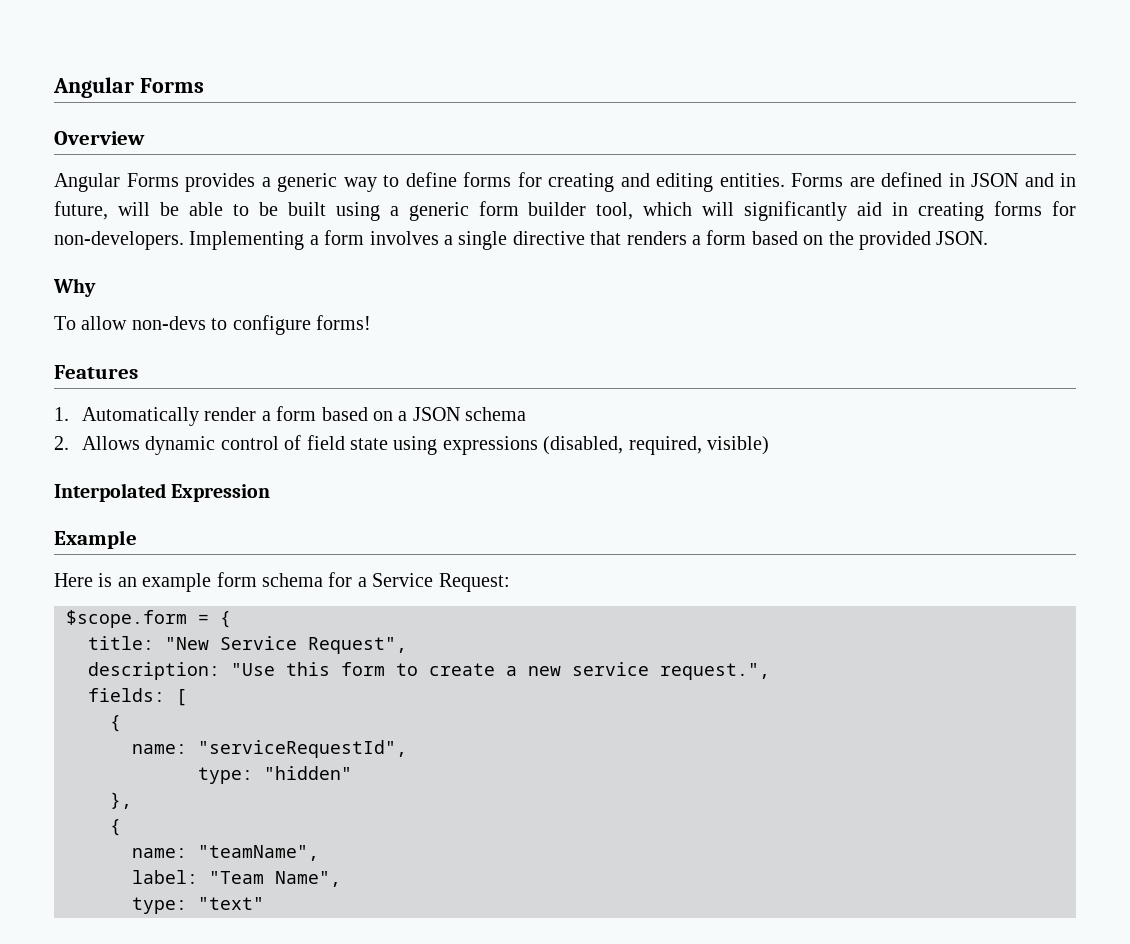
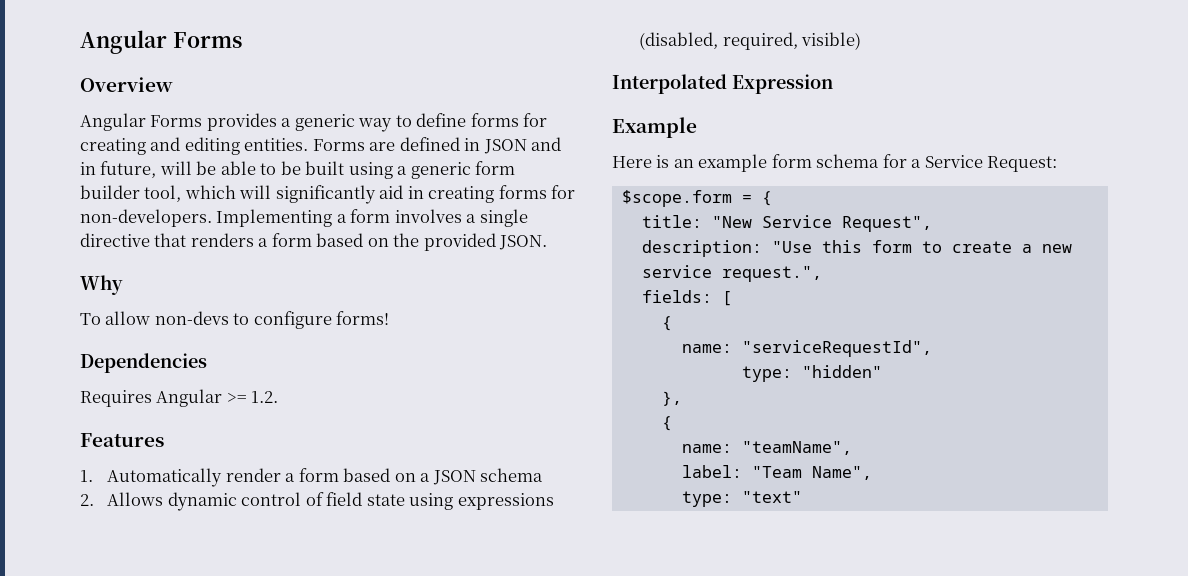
(371, 322) none -> [80,353,207,373] [80,389,279,407] // Dependencies // Requires Angular >= 1.2.

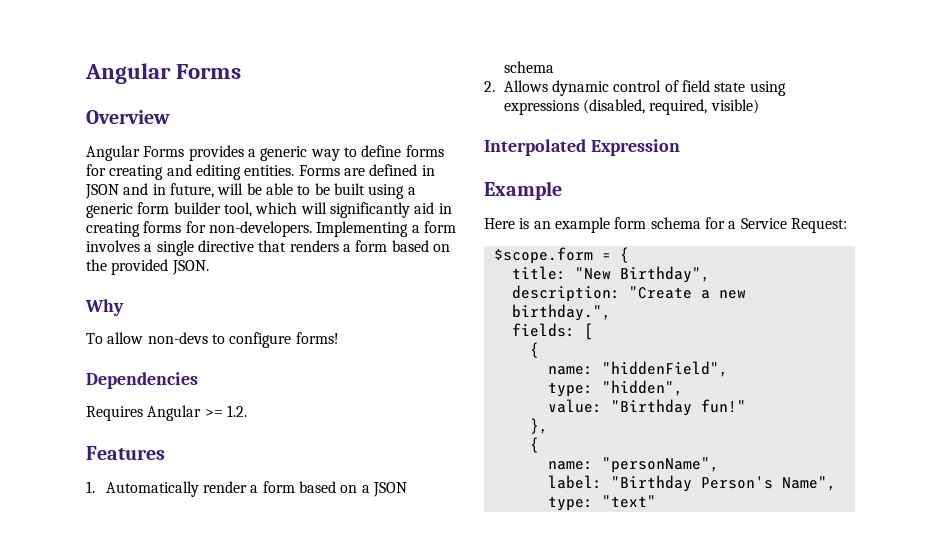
[761,215,932,232] Service Request", -> [619,266,710,283] Birthday",
[771,240,1072,253] [641,265,822,282] "Use this form to create a new service request.", -> [628,286,746,299] [511,304,611,321] "Create a new birthday.",
[741,340,932,357] [741,365,882,382] "serviceRequestId", // type: "hidden" -> [601,361,728,377] [547,380,683,397] [547,399,746,416] "hiddenField", // type: "hidden", // value: "Birthday fun!"
[741,441,852,455] "teamName", -> [601,457,719,473] "personName",
[751,466,802,478] "Team -> [610,475,773,492] "Birthday Person's

